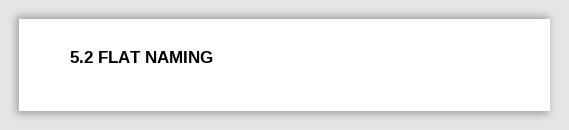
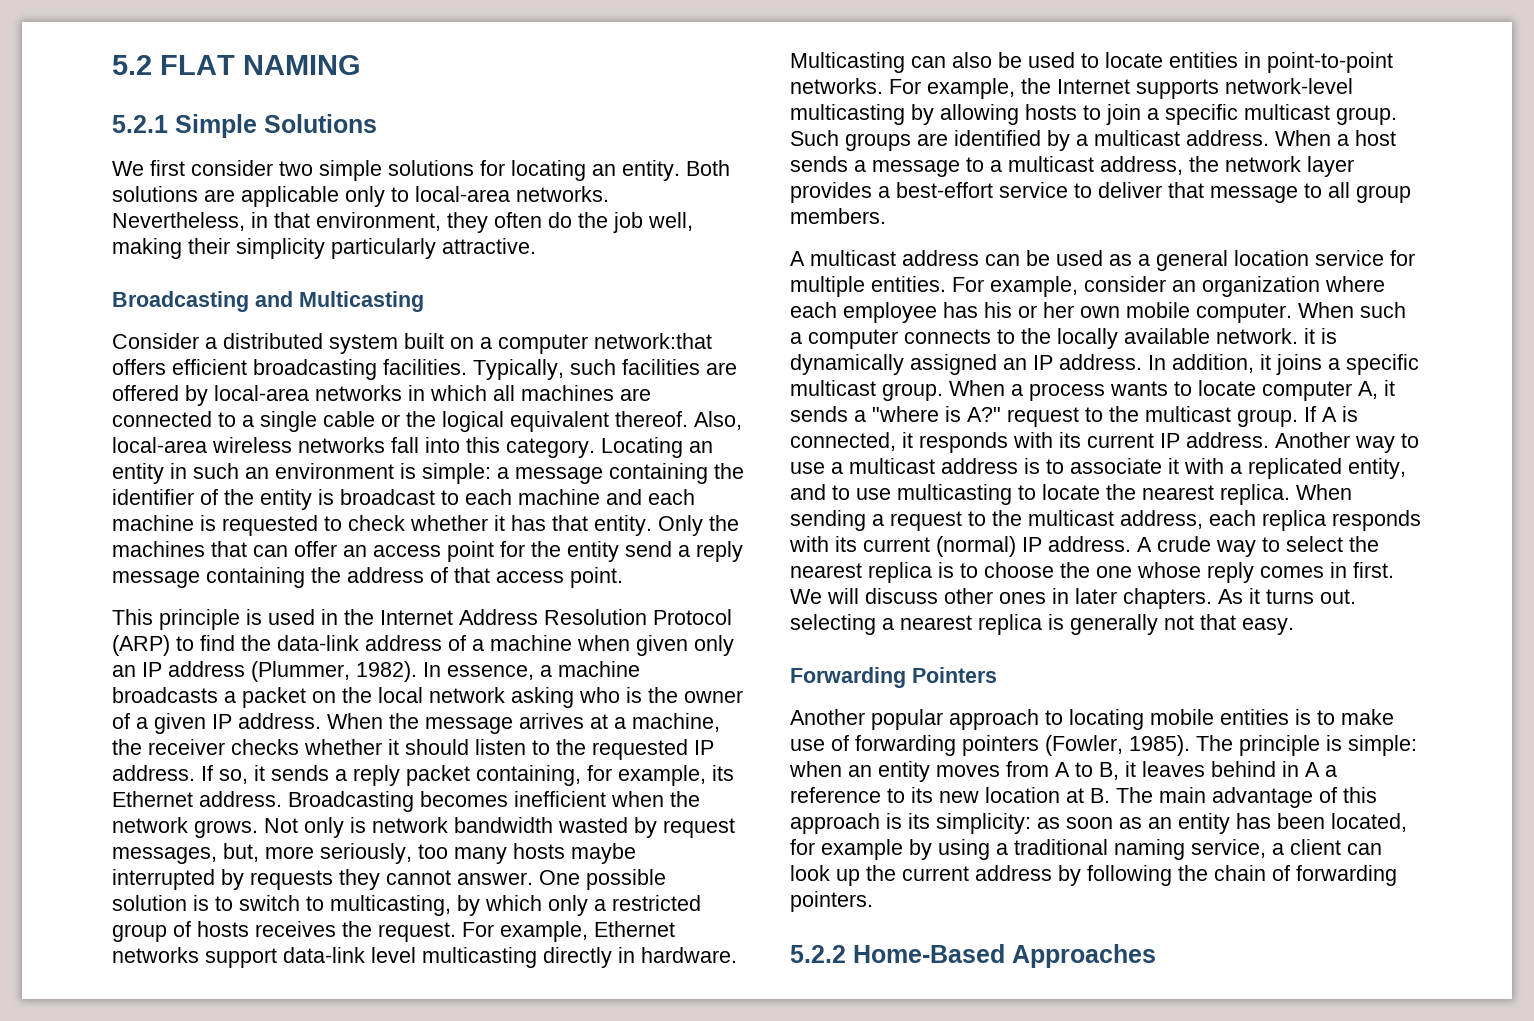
(213, 57) none -> [112,114,377,138] [112,160,730,181] [112,186,609,207] [112,212,693,233] [112,238,536,259] [112,291,424,312] [112,333,712,354] [112,359,737,380] [112,385,651,406] [112,411,742,432] [112,437,713,458] [112,463,744,484] [112,489,695,510] [112,515,739,536] [112,541,743,562] [112,567,623,588] [112,609,732,630] [112,635,734,656] [112,661,640,682] [112,687,743,708] [112,713,720,734] [112,739,714,760] [112,765,734,786] [112,791,700,812] [112,817,735,838] [112,843,636,864] [112,869,666,890] [112,895,701,916] [112,921,675,942] [112,947,737,968] [790,52,1393,73] [790,78,1353,99] [790,104,1397,125] [790,130,1396,151] [790,156,1354,177] [790,182,1411,203] [790,208,886,224] [790,250,1415,271] [790,276,1385,297] [790,302,1406,323] [790,328,1337,349] [790,354,1419,375] [790,380,1395,401] [790,406,1358,427] [790,432,1419,453] [790,458,1406,479] [790,484,1352,505] [790,510,1421,531] [789,536,1379,557] [790,562,1394,583] [790,588,1356,609] [790,614,1294,635] [790,667,997,688] [790,709,1394,730] [790,735,1417,756] [789,761,1337,782] [790,787,1377,808] [790,813,1407,834] [790,839,1382,860] [790,865,1397,886] [790,891,873,912] [790,944,1156,968] // 5.2.1 Simple Solutions // We first consider two simple solutions for locating an entity. Both solutions are applicable only to local-area networks. Nevertheless, in that environment, they often do the job well, making their simplicity particularly attractive. // Broadcasting and Multicasting // Consider a distributed system built on a computer network:that offers efficient broadcasting facilities. Typically, such facilities are offered by local-area networks in which all machines are connected to a single cable or the logical equivalent thereof. Also, local-area wireless networks fall into this category. Locating an entity in such an environment is simple: a message containing the identifier of the entity is broadcast to each machine and each machine is requested to check whether it has that entity. Only the machines that can offer an access point for the entity send a reply message containing the address of that access point. // This principle is used in the Internet Address Resolution Protocol (ARP) to find the data-link address of a machine when given only an IP address (Plummer, 1982). In essence, a machine broadcasts a packet on the local network asking who is the owner of a given IP address. When the message arrives at a machine, the receiver checks whether it should listen to the requested IP address. If so, it sends a reply packet containing, for example, its Ethernet address. Broadcasting becomes inefficient when the network grows. Not only is network bandwidth wasted by request messages, but, more seriously, too many hosts maybe interrupted by requests they cannot answer. One possible solution is to switch to multicasting, by which only a restricted group of hosts receives the request. For example, Ethernet networks support data-link level multicasting directly in hardware. Multicasting can also be used to locate entities in point-to-point networks. For example, the Internet supports network-level multicasting by allowing hosts to join a specific multicast group. Such groups are identified by a multicast address. When a host sends a message to a multicast address, the network layer provides a best-effort service to deliver that message to all group members. // A multicast address can be used as a general location service for multiple entities. For example, consider an organization where each employee has his or her own mobile computer. When such a computer connects to the locally available network. it is dynamically assigned an IP address. In addition, it joins a specific multicast group. When a process wants to locate computer A, it sends a "where is A?" request to the multicast group. If A is connected, it responds with its current IP address. Another way to use a multicast address is to associate it with a replicated entity, and to use multicasting to locate the nearest replica. When sending a request to the multicast address, each replica responds with its current (normal) IP address. A crude way to select the nearest replica is to choose the one whose reply comes in first. We will discuss other ones in later chapters. As it turns out. selecting a nearest replica is generally not that easy. // Forwarding Pointers // Another popular approach to locating mobile entities is to make use of forwarding pointers (Fowler, 1985). The principle is simple: when an entity moves from A to B, it leaves behind in A a reference to its new location at B. The main advantage of this approach is its simplicity: as soon as an entity has been located, for example by using a traditional naming service, a client can look up the current address by following the chain of forwarding pointers. // 5.2.2 Home-Based Approaches

